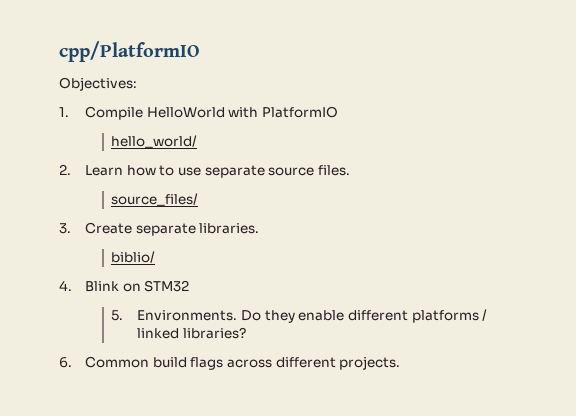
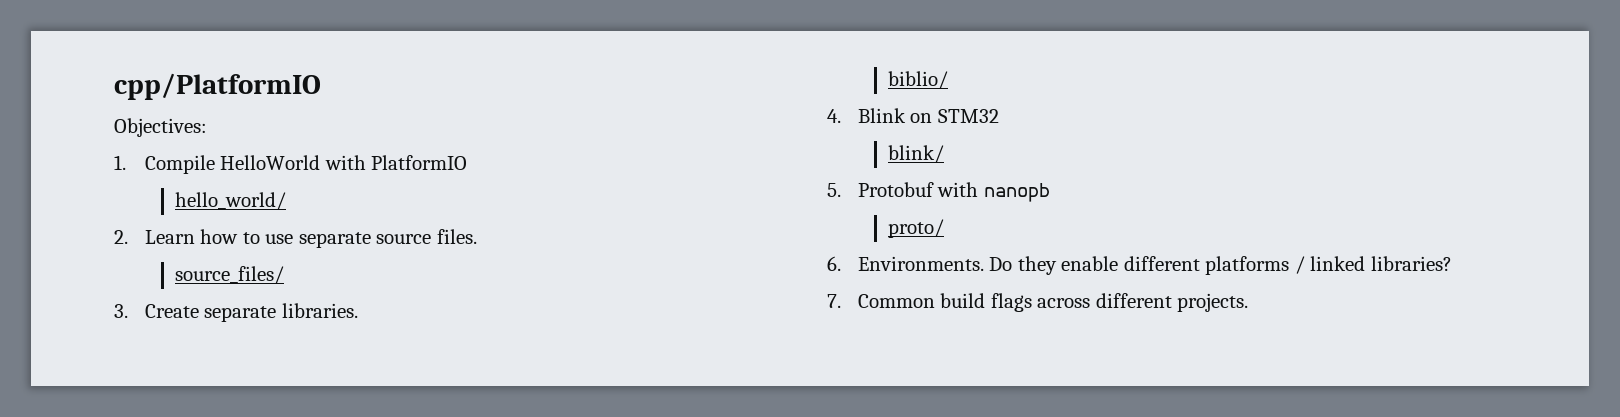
[111,310,124,321] 5. -> [888,145,945,163] [827,182,1050,202] [888,219,945,238] [827,256,841,271] blink/ // 5. Protobuf with nanopb // proto/ // 6.
[59,357,72,368] 6. -> [827,294,841,308] 7.

